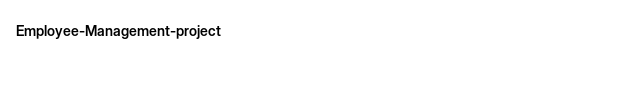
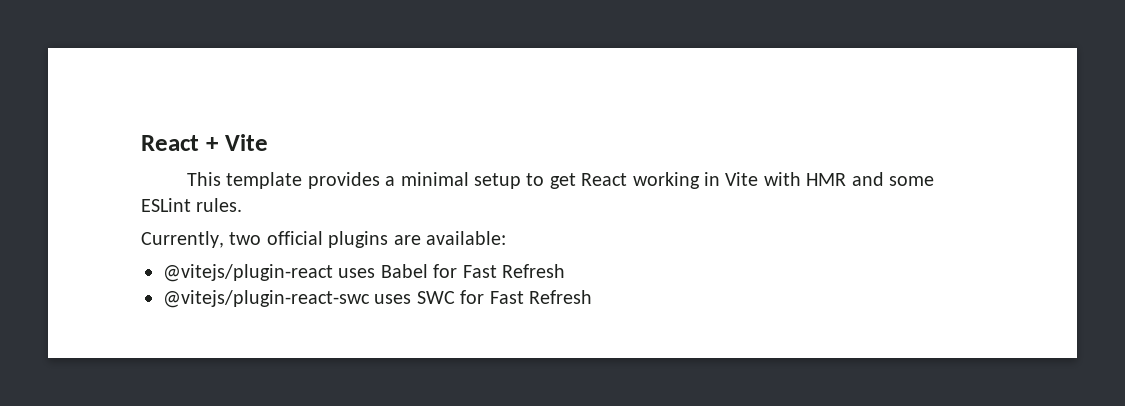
[16,25,221,39] Employee-Management-project -> [141,134,268,151] [186,172,934,189] [141,198,243,212] [141,231,506,248] [163,264,565,282] [163,290,592,308] React + Vite // This template provides a minimal setup to get React working in Vite with HMR and some ESLint rules. // Currently, two official plugins are available: // @vitejs/plugin-react uses Babel for Fast Refresh // @vitejs/plugin-react-swc uses SWC for Fast Refresh

